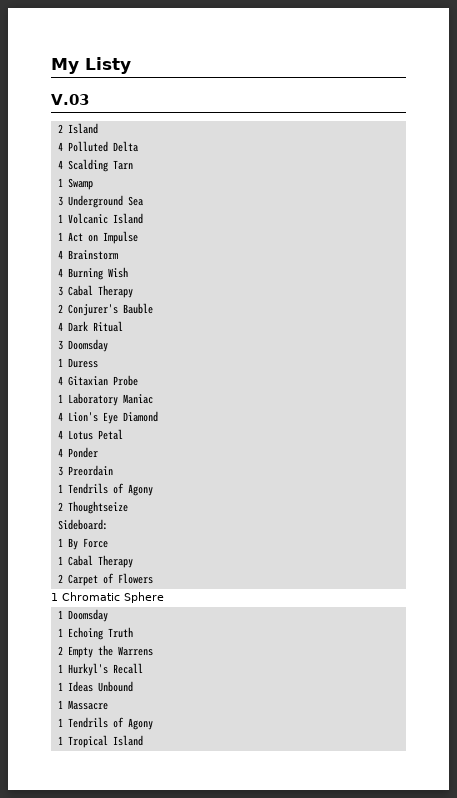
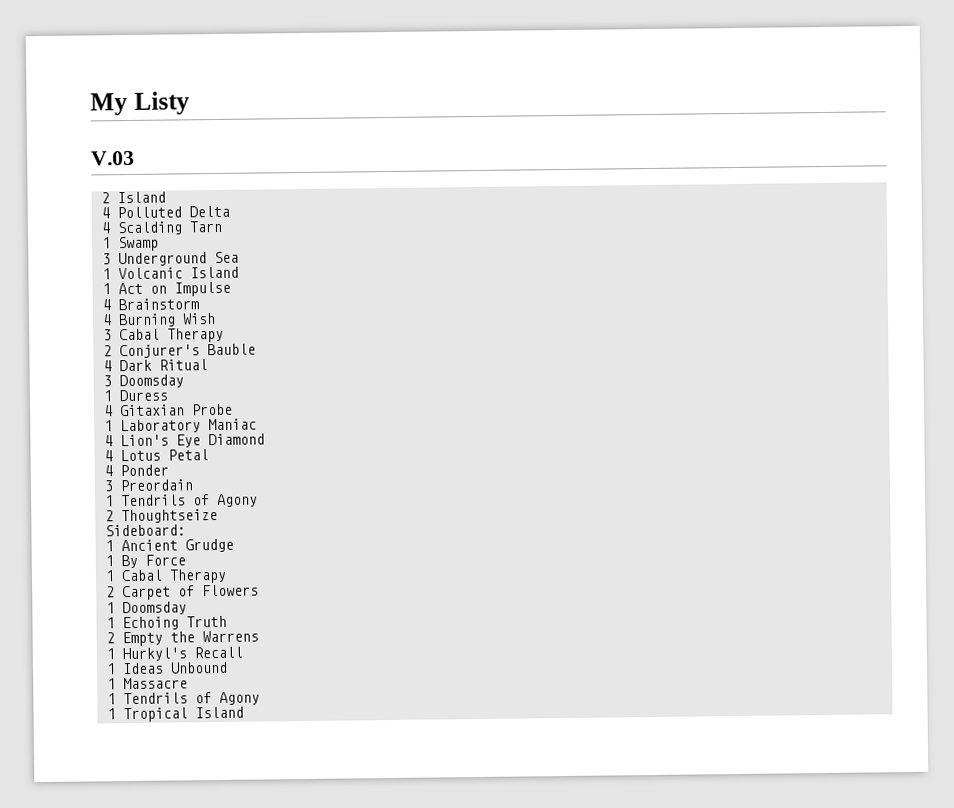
(108, 524) none -> [104,538,234,553] // 1 Ancient Grudge
[51,592,164,603] // 1 Chromatic Sphere -> (259, 590) none

